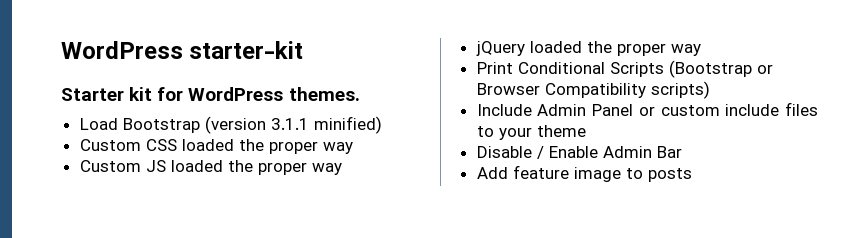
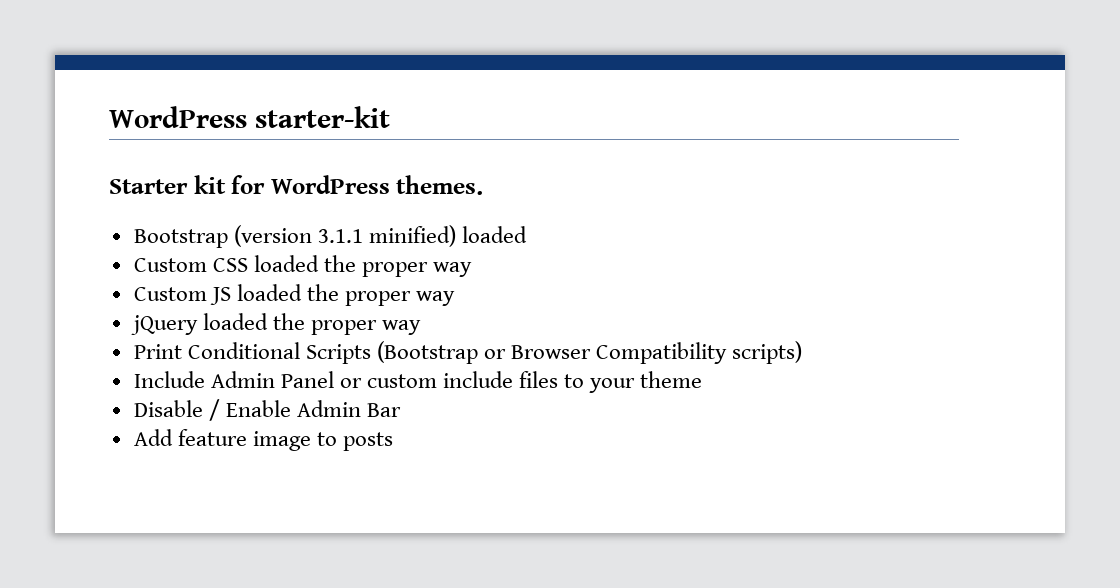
[79,118,118,130] Load -> (484, 185) none
(382, 125) none -> [462,226,528,243] loaded

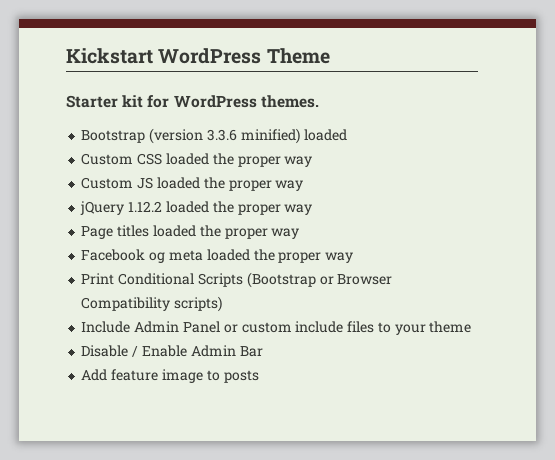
[109,106,390,128] WordPress starter-kit -> [66,48,330,64] Kickstart WordPress Theme
[317,229,363,243] 3.1.1 -> [206,129,237,141] 3.3.6
(198, 325) none -> [128,201,313,215] [81,225,300,239] [81,249,203,263] 1.12.2 loaded the proper way // Page titles loaded the proper way // Facebook og meta

